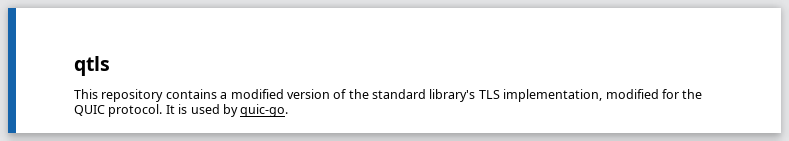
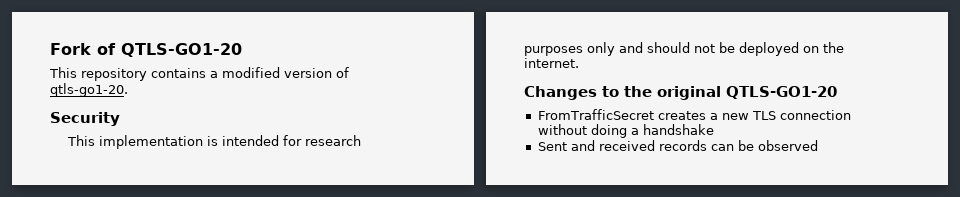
[74,56,110,76] qtls -> [50,43,242,57] Fork of QTLS-GO1-20
[348,89,703,102] [74,104,289,117] the standard library's TLS implementation, modified for the QUIC protocol. It is used by quic-go. -> [50,83,128,97] [50,112,120,126] [66,135,361,149] [524,42,844,56] [524,58,579,68] [524,86,837,100] [537,109,851,120] [537,124,714,138] [537,140,818,151] qtls-go1-20. // Security // This implementation is intended for research purposes only and should not be deployed on the internet. // Changes to the original QTLS-GO1-20 // FromTrafficSecret creates a new TLS connection without doing a handshake // Sent and received records can be observed

